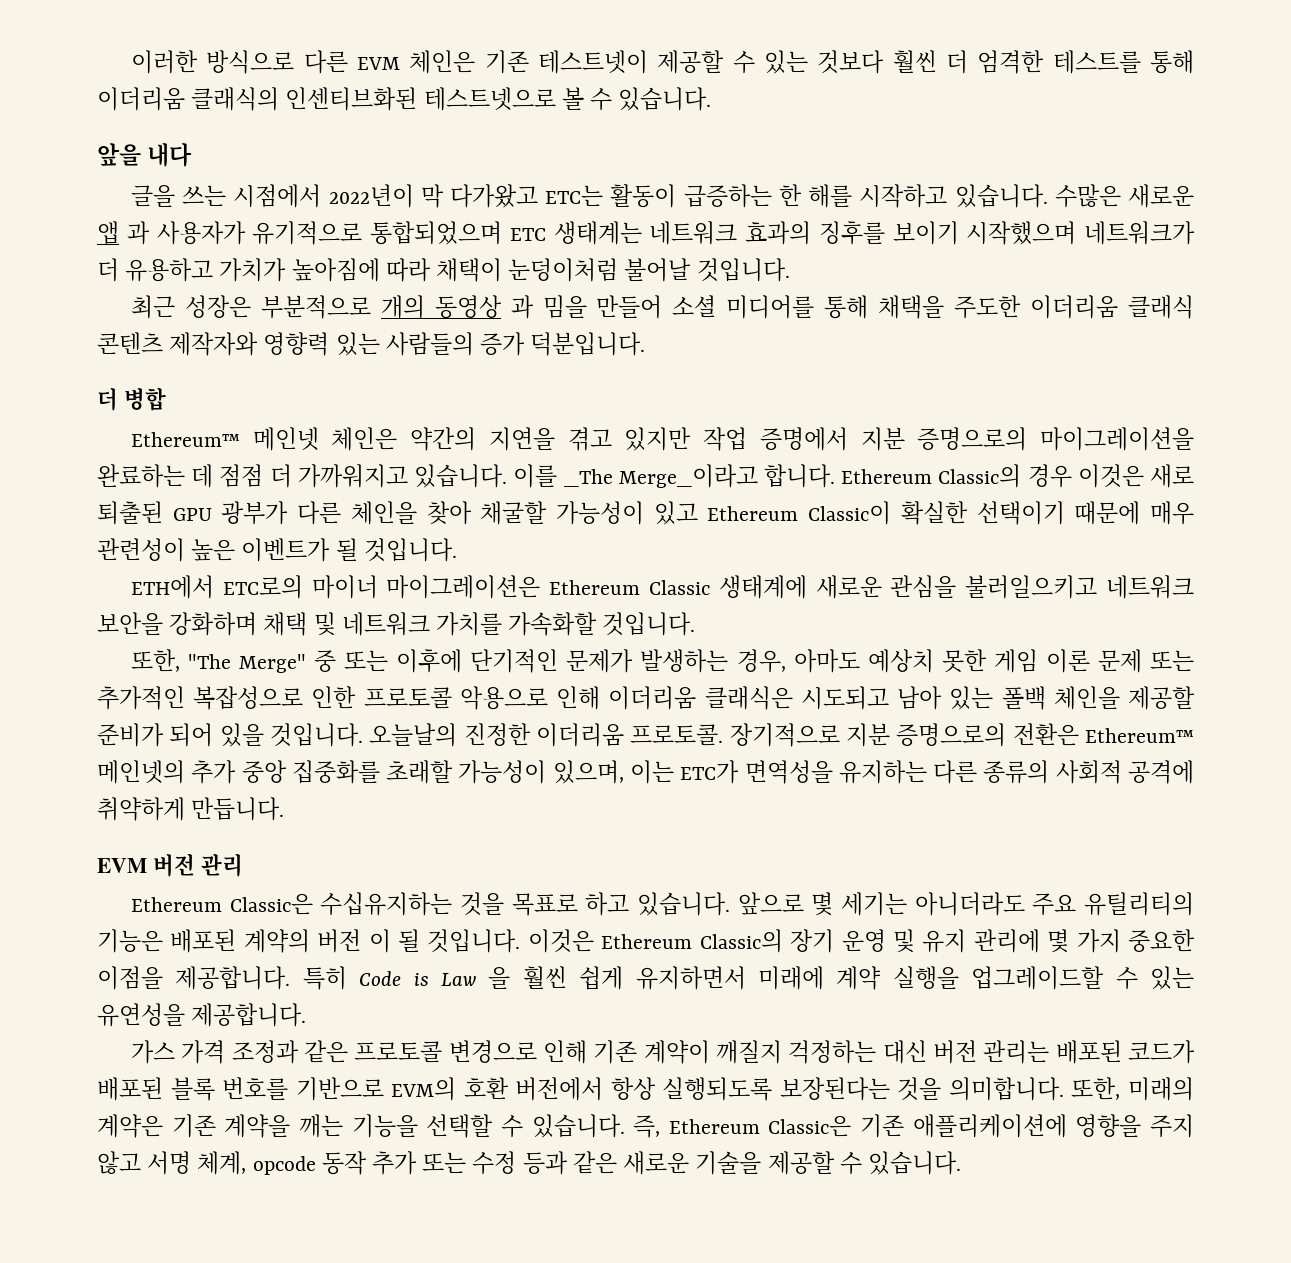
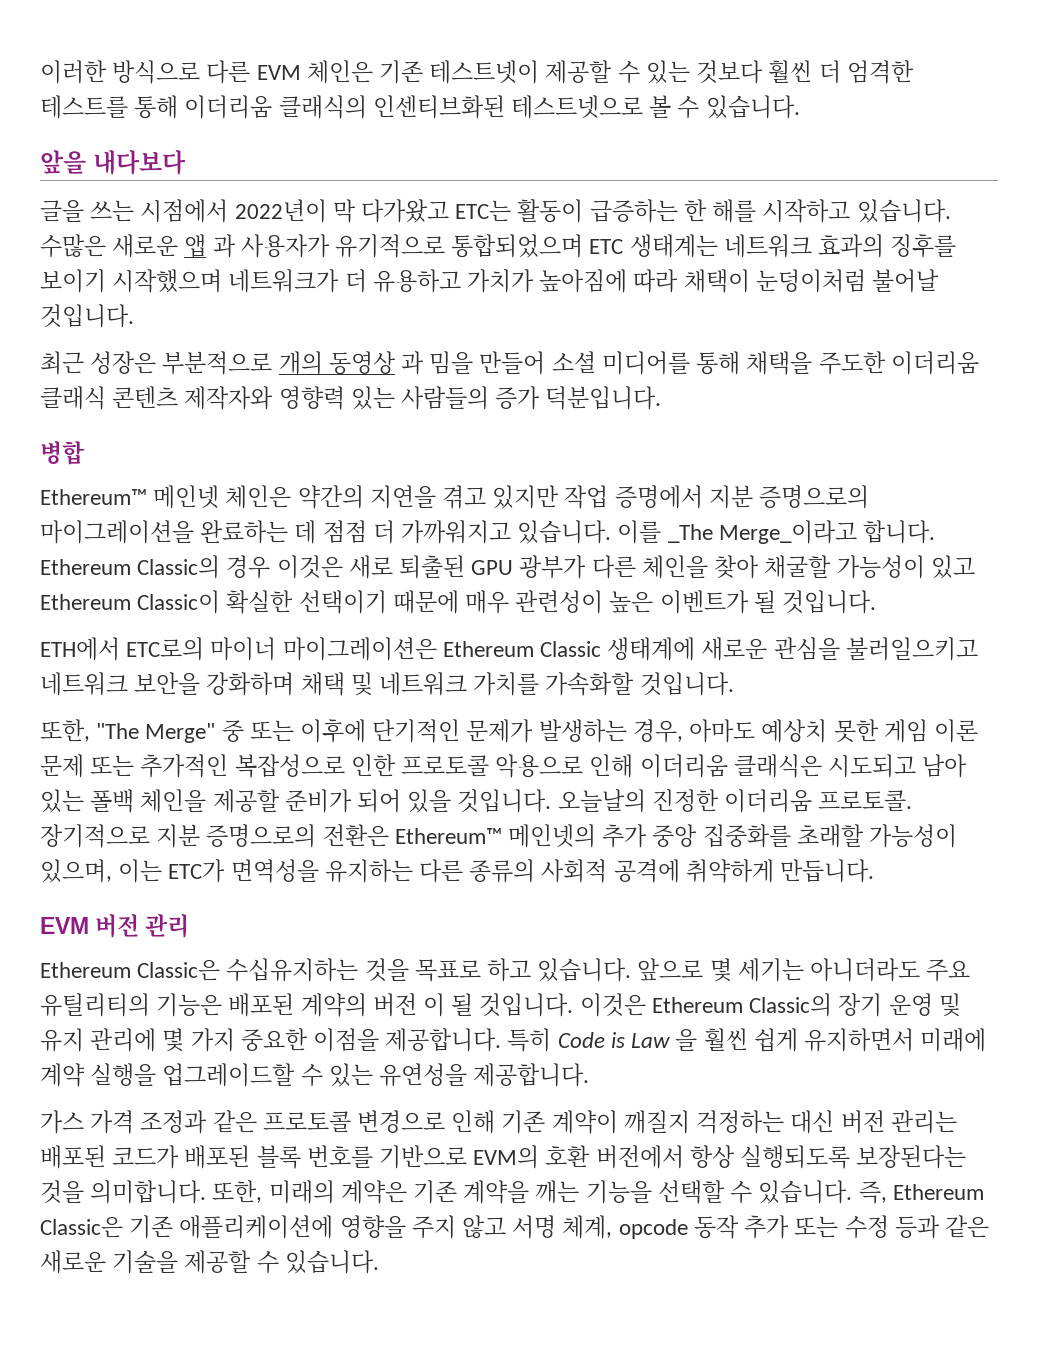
[147,143,193,167] 내다 -> [93,150,186,175] 내다보다
[97,388,118,411] 더 -> (662, 398) none

